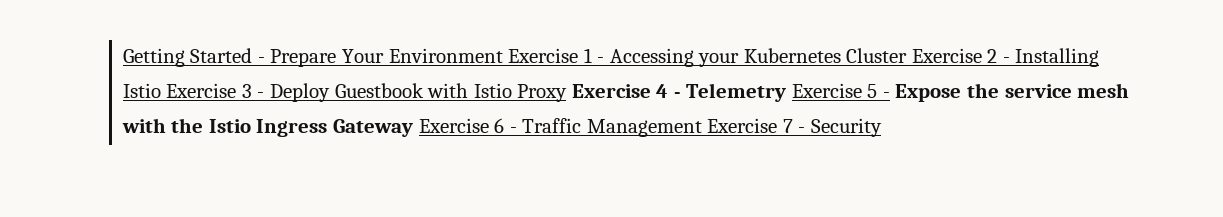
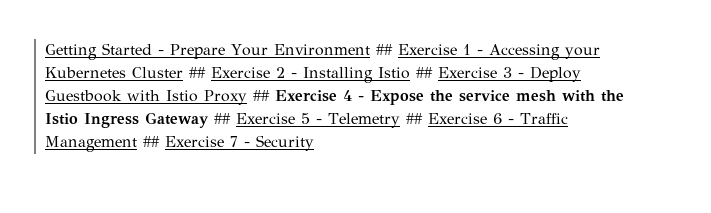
(503, 55) none -> [376,44,394,55] ##
(908, 55) none -> [189,67,207,78] ##
(161, 90) none -> [416,67,434,78] ##
(568, 93) none -> [253,90,271,101] ##
[686,83,890,102] Telemetry Exercise 5 - -> (365, 98) none
(414, 128) none -> [214,113,424,128] ## Exercise 5 - Telemetry ##
(702, 128) none -> [143,136,161,147] ##

